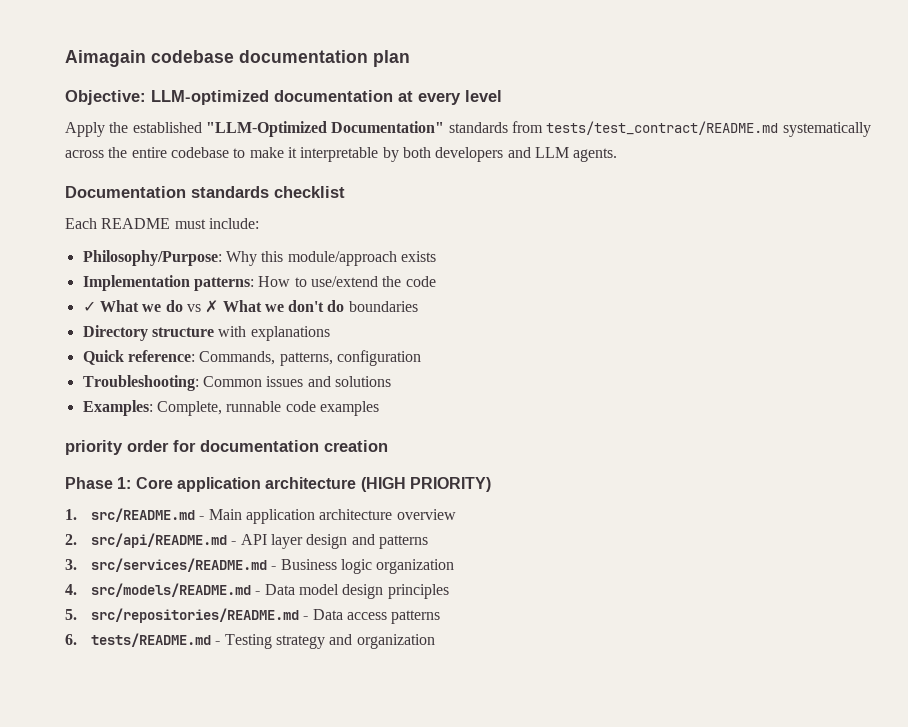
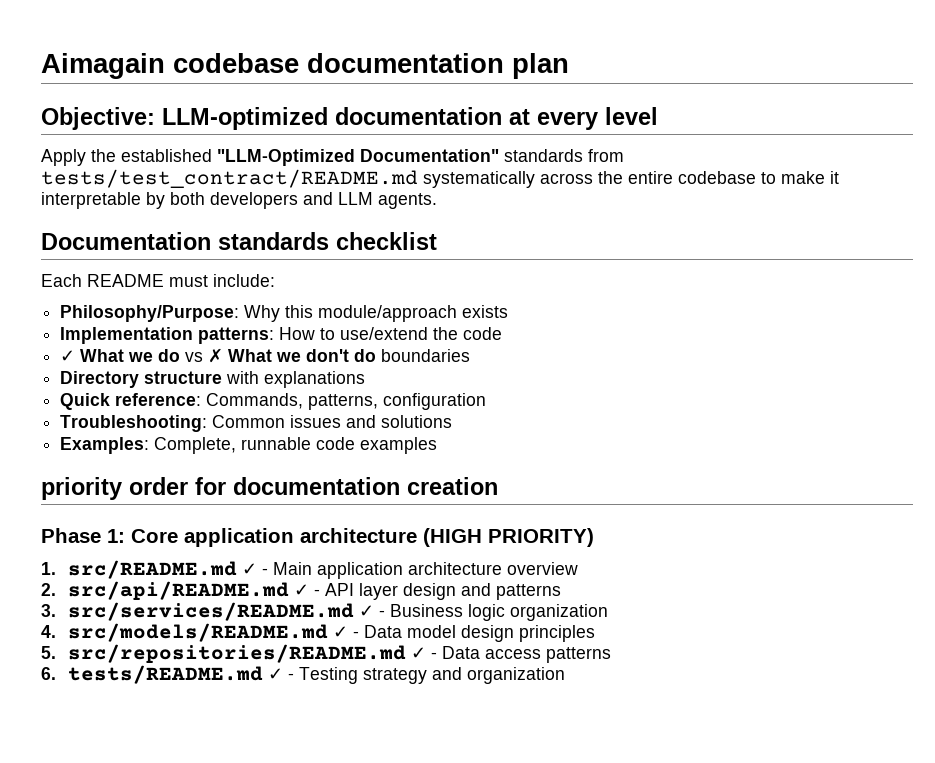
(196, 515) none -> [242,563,258,575] ✓
(228, 540) none -> [294,584,310,596] ✓
(268, 565) none -> [359,605,375,617] ✓
(252, 590) none -> [333,626,349,638] ✓
(300, 615) none -> [411,647,427,659] ✓
(212, 640) none -> [268,668,284,680] ✓

